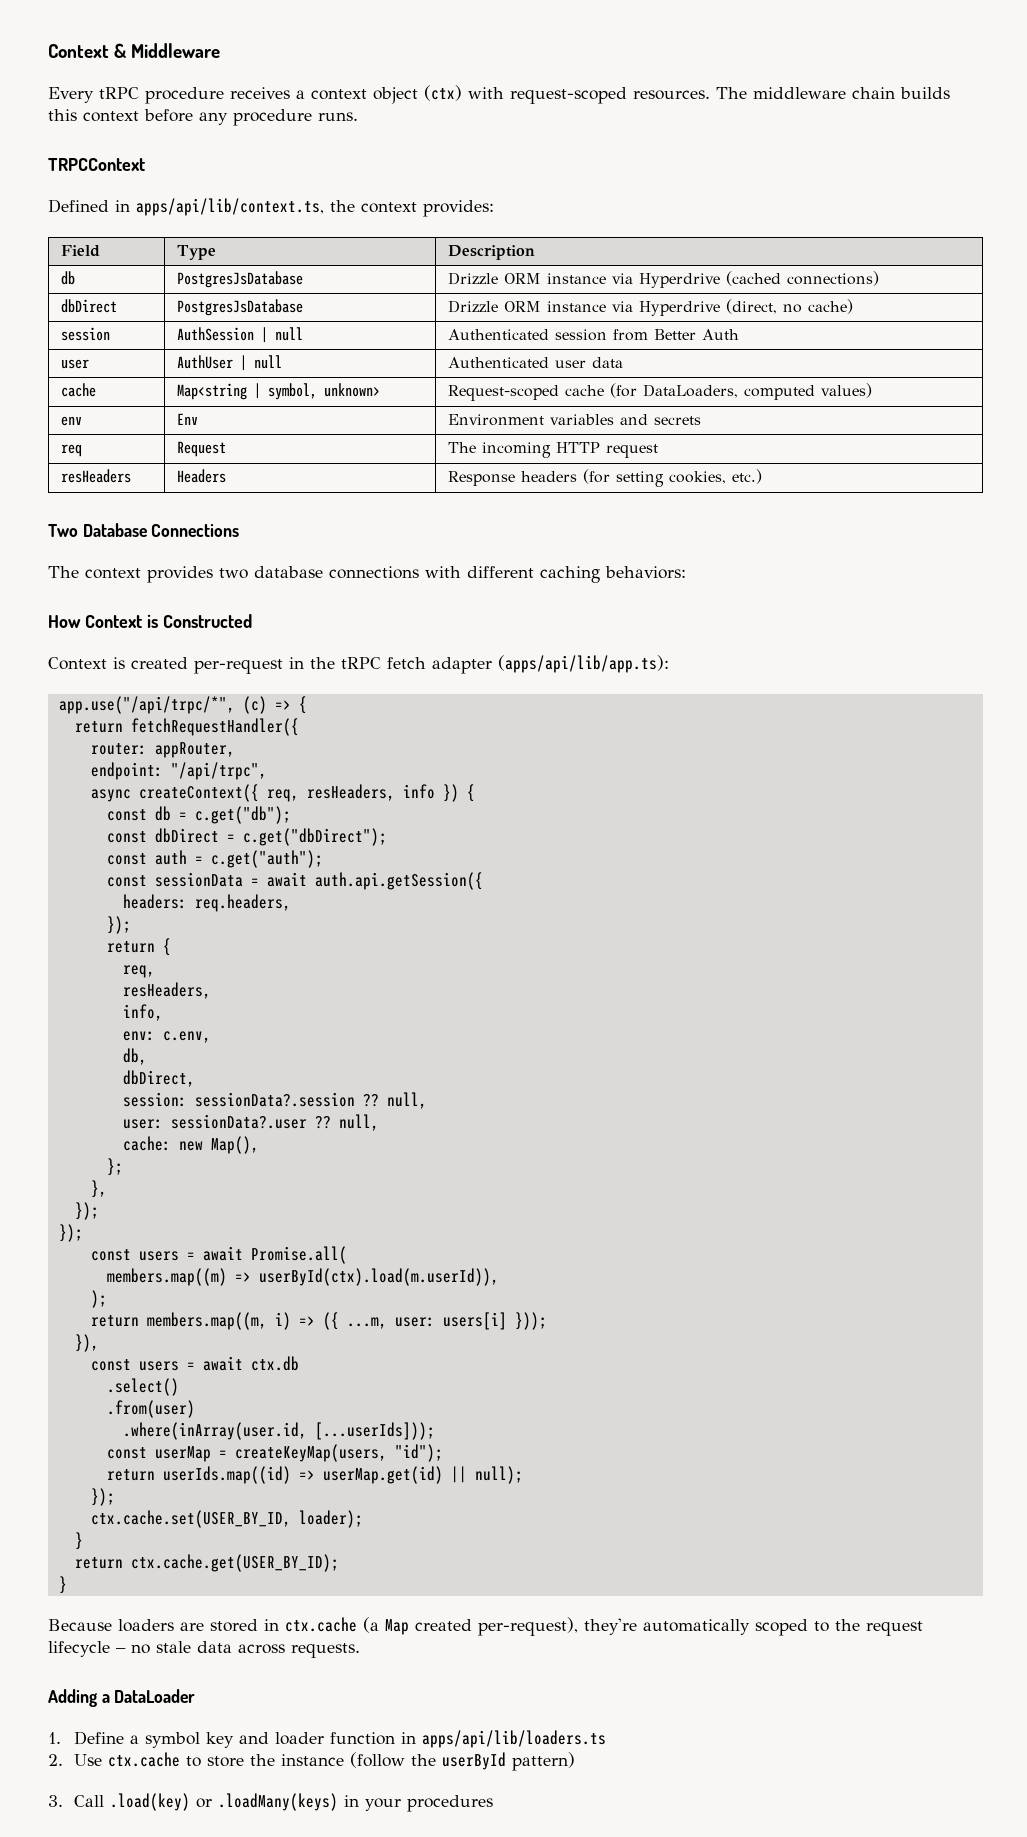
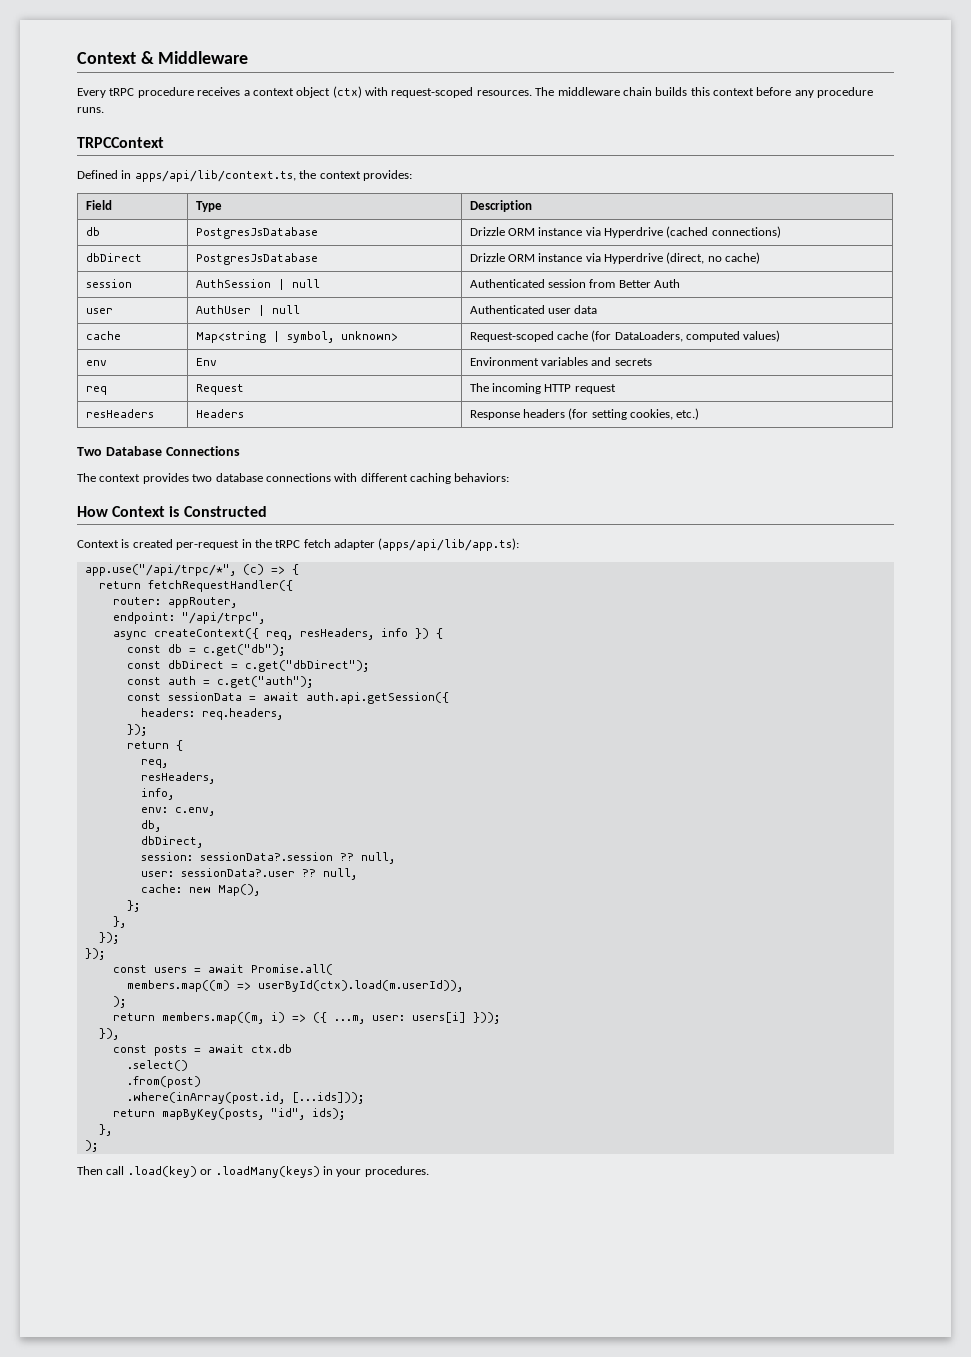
[138,1361,179,1371] users -> [153,1045,187,1056] posts
[106,1400,195,1418] [122,1422,435,1440] [106,1444,443,1462] [106,1466,523,1484] [90,1488,115,1506] [90,1510,363,1528] [74,1532,83,1550] [74,1554,339,1572] [58,1576,67,1594] [48,1617,923,1636] [48,1641,360,1658] [48,1689,196,1707] [48,1730,607,1748] [48,1752,576,1771] [48,1795,105,1807] .from(user) // .where(inArray(user.id, [...userIds])); // const userMap = createKeyMap(users, "id"); // return userIds.map((id) => userMap.get(id) || null); // }); // ctx.cache.set(USER_BY_ID, loader); // } // return ctx.cache.get(USER_BY_ID); // } // Because loaders are stored in ctx.cache (a Map created per-request), they're automatically scoped to the request lifecycle – no stale data across requests. // Adding a DataLoader // 1. Define a symbol key and loader function in apps/api/lib/loaders.ts // 2. Use ctx.cache to store the instance (follow the userById pattern) // 3. Call -> [126,1076,201,1088] [126,1092,364,1104] [112,1108,345,1120] [98,1124,112,1136] [84,1140,98,1152] [77,1166,125,1175] .from(post) // .where(inArray(post.id, [...ids])); // return mapByKey(posts, "id", ids); // }, // ); // Then call
[407,1795,494,1812] procedures -> [364,1166,429,1177] procedures.

